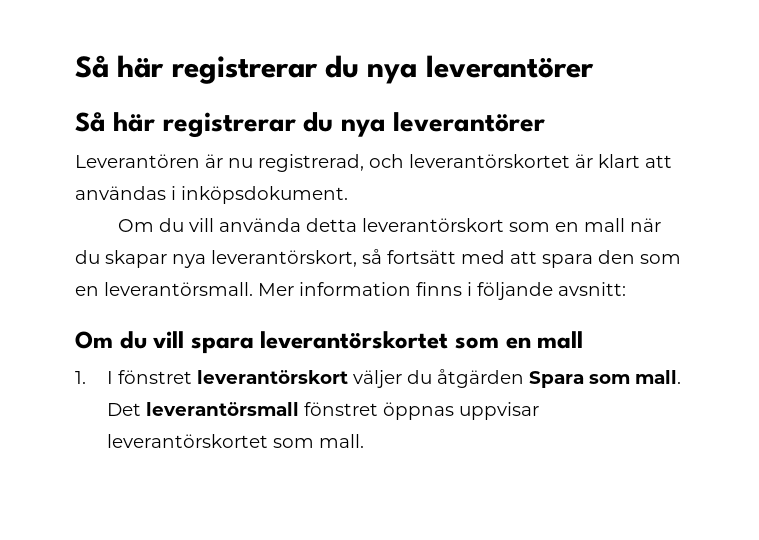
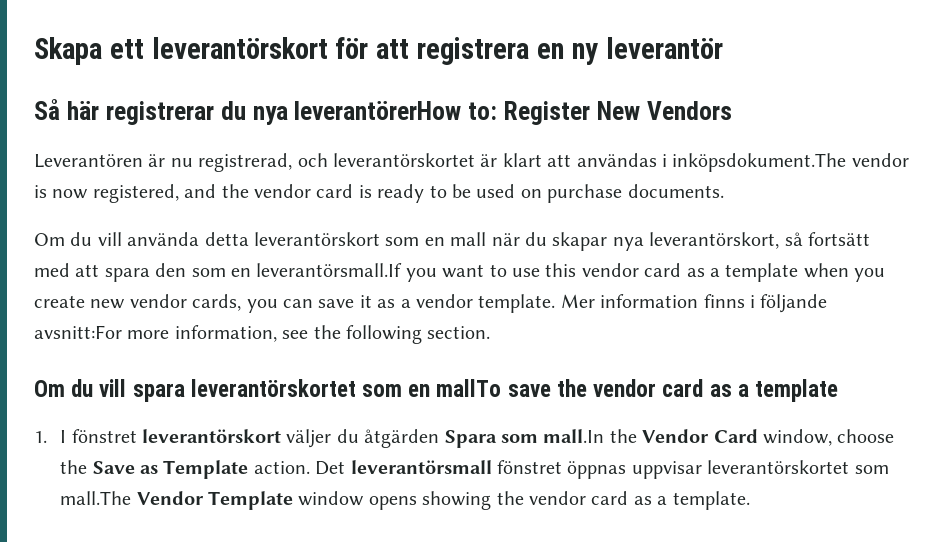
[75,55,594,84] [75,112,546,138] Så här registrerar du nya leverantörer // Så här registrerar du nya leverantörer -> [34,37,723,65] [34,99,732,125] Skapa ett leverantörskort för att registrera en ny leverantör // Så här registrerar du nya leverantörerHow to: Register New Vendors
[181,186,348,204] inköpsdokument. -> [672,153,909,172] [34,184,724,203] inköpsdokument.The vendor is now registered, and the vendor card is ready to be used on purchase documents.
[104,282,253,296] leverantörsmall. -> [256,263,886,282] [34,294,556,313] leverantörsmall.If you want to use this vendor card as a template when you create new vendor cards, you can save it as a vendor template.
[558,282,626,296] avsnitt: -> [34,325,491,344] avsnitt:For more information, see the following section.
[537,331,584,349] mall -> [436,379,838,402] mallTo save the vendor card as a template
[635,370,682,384] mall. -> [543,429,895,446] [60,460,310,479] mall.In the Vendor Card window, choose the Save as Template action.
[319,434,365,448] mall. -> [60,491,750,510] mall.The Vendor Template window opens showing the vendor card as a template.

